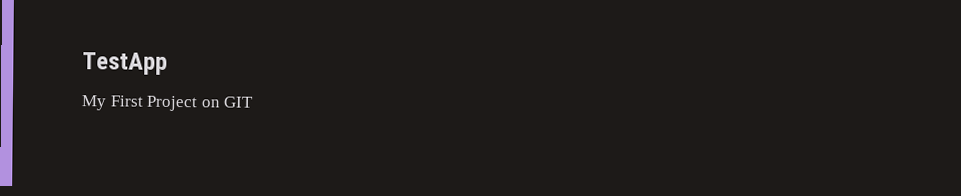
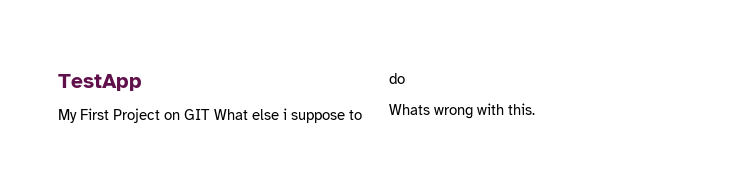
(255, 102) none -> [213,108,362,123] [389,73,405,84] [389,103,535,119] What else i suppose to do // Whats wrong with this.

